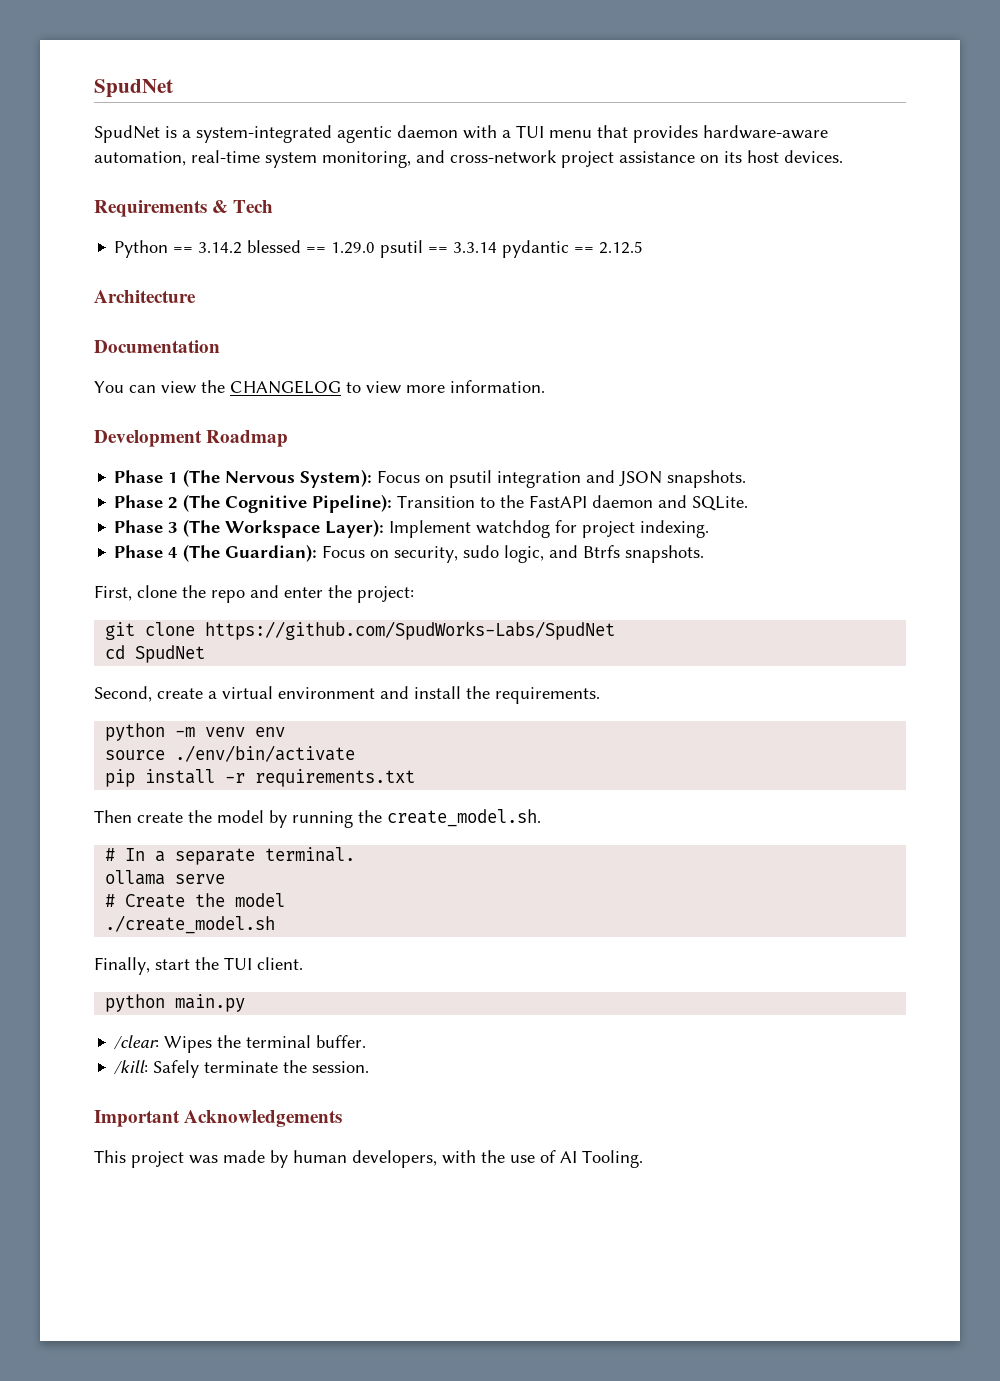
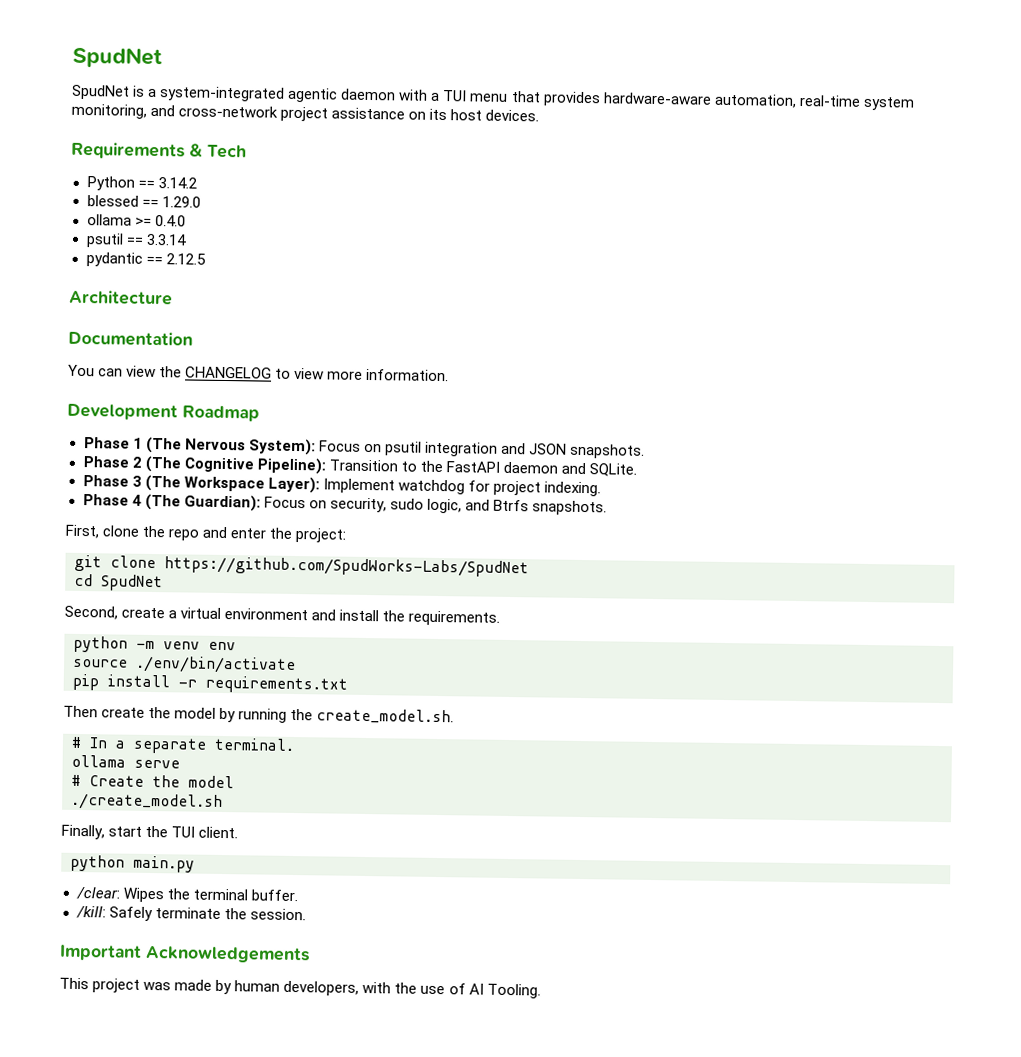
(243, 248) none -> (197, 183) //
(376, 248) none -> [86,214,186,227] // ollama >= 0.4.0 //
(498, 247) none -> (187, 239) //

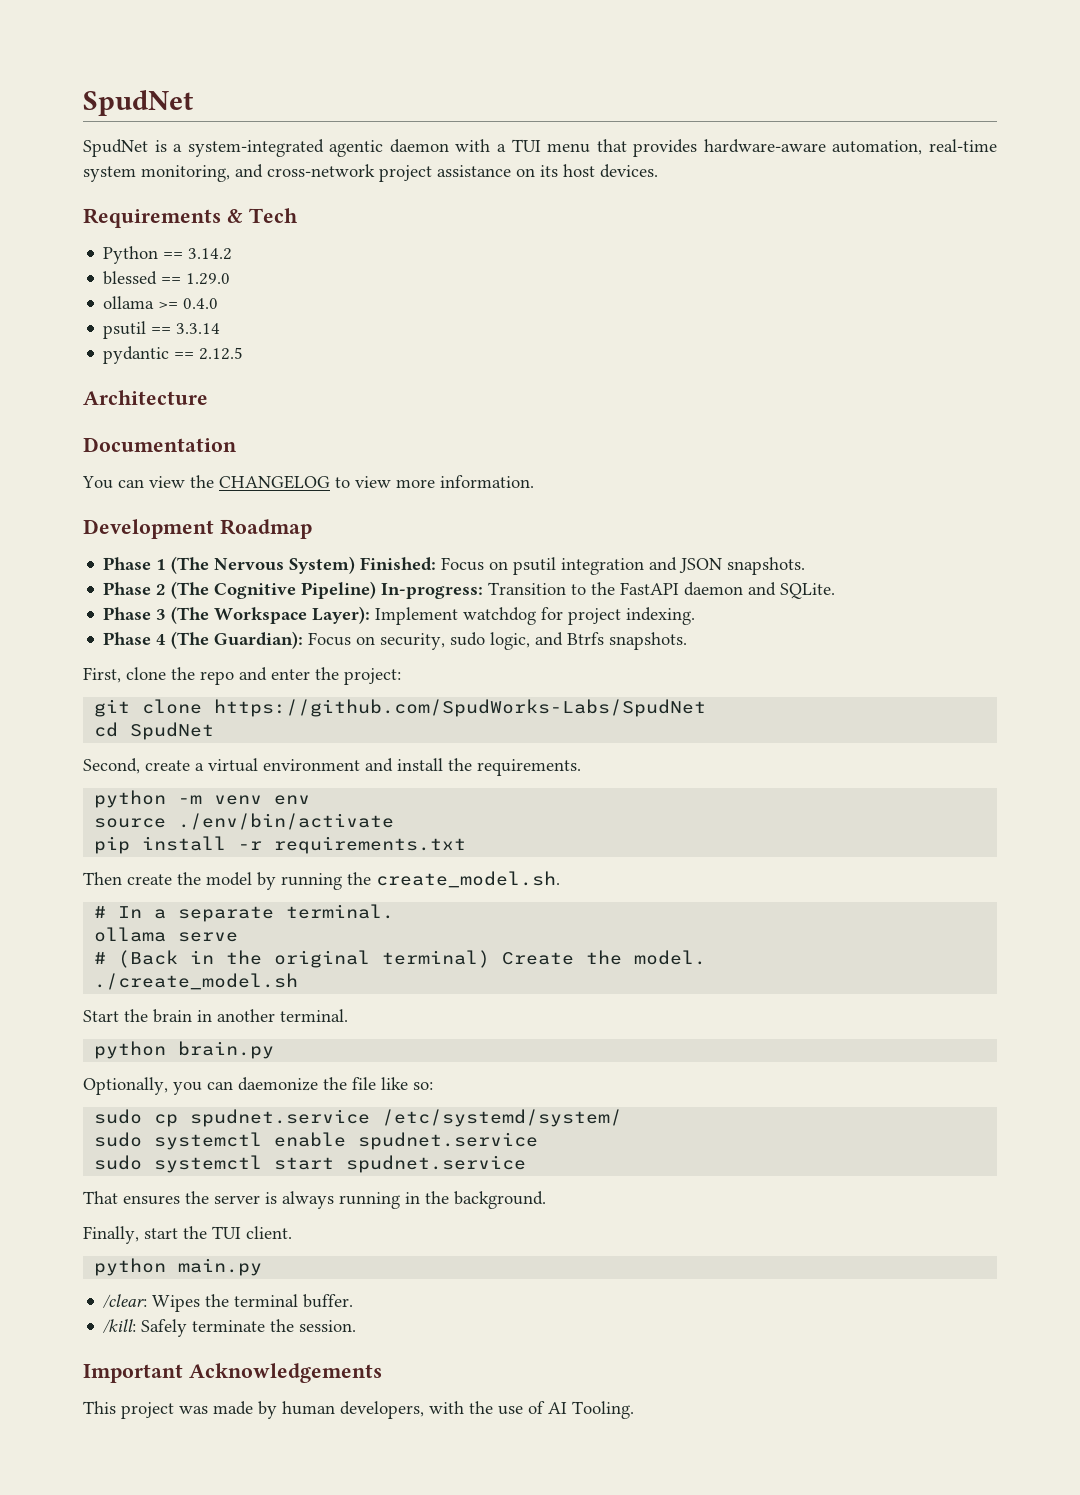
[248,438,316,456] System): -> [289,556,437,574] System) Finished:
[256,457,326,475] Pipeline): -> [301,581,484,599] Pipeline) In-progress:
(81, 780) none -> [118,950,491,968] (Back in the original terminal)
[188,775,234,789] model -> [634,950,707,965] model.
(223, 801) none -> [83,1009,348,1023] [94,1041,275,1059] [83,1077,433,1095] [94,1109,623,1127] [94,1132,539,1150] [94,1155,527,1173] [83,1191,546,1209] // Start the brain in another terminal. // python brain.py // Optionally, you can daemonize the file like so: // sudo cp spudnet.service /etc/systemd/system/ // sudo systemctl enable spudnet.service // sudo systemctl start spudnet.service // That ensures the server is always running in the background.

